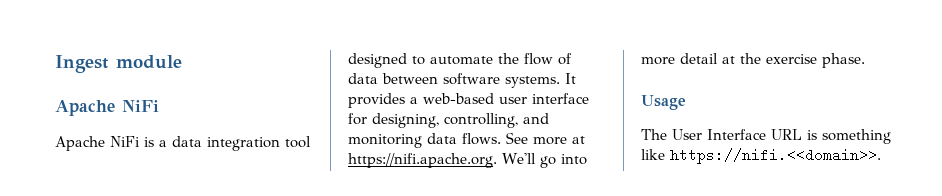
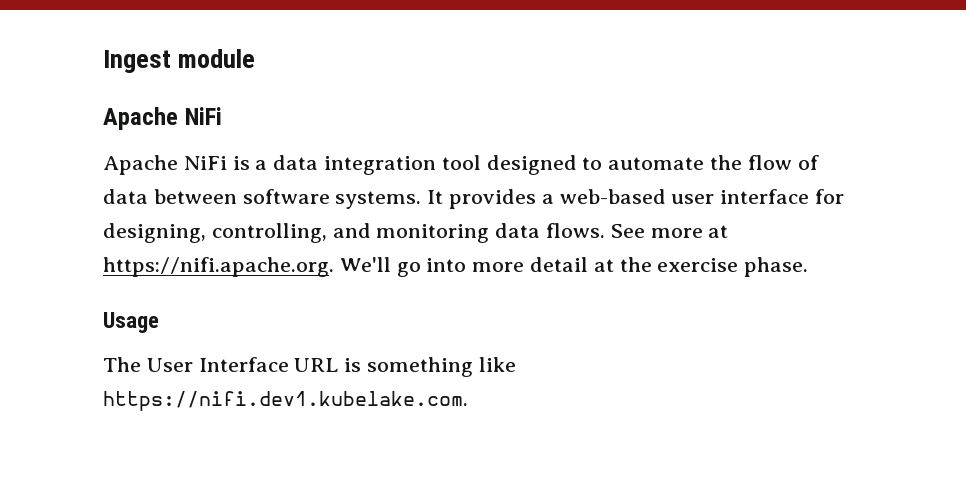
[670,148,881,164] https://nifi.<<domain>>. -> [103,391,468,411] https://nifi.dev1.kubelake.com.

